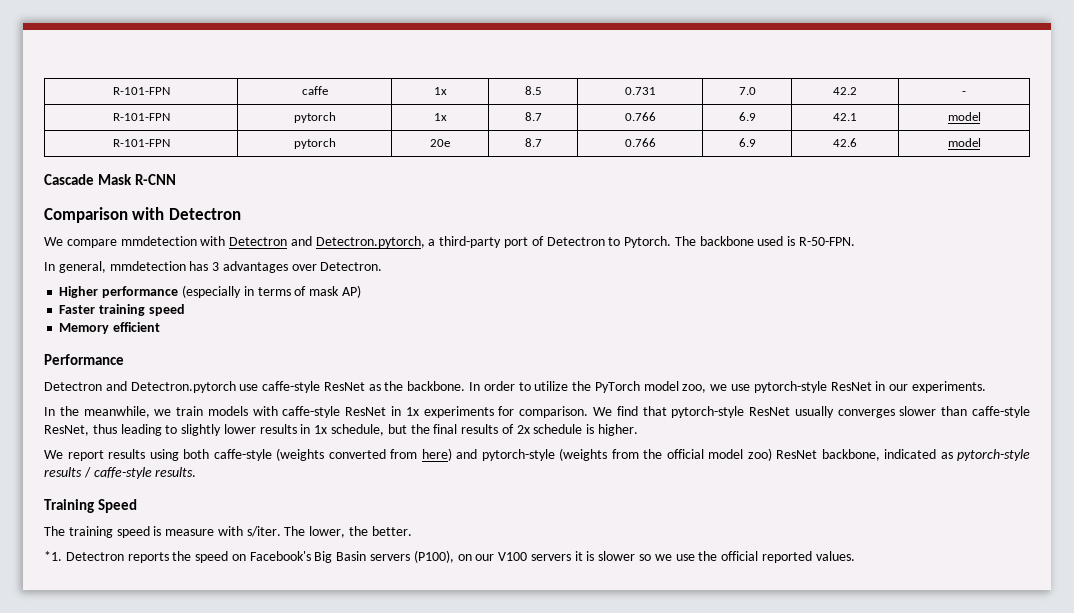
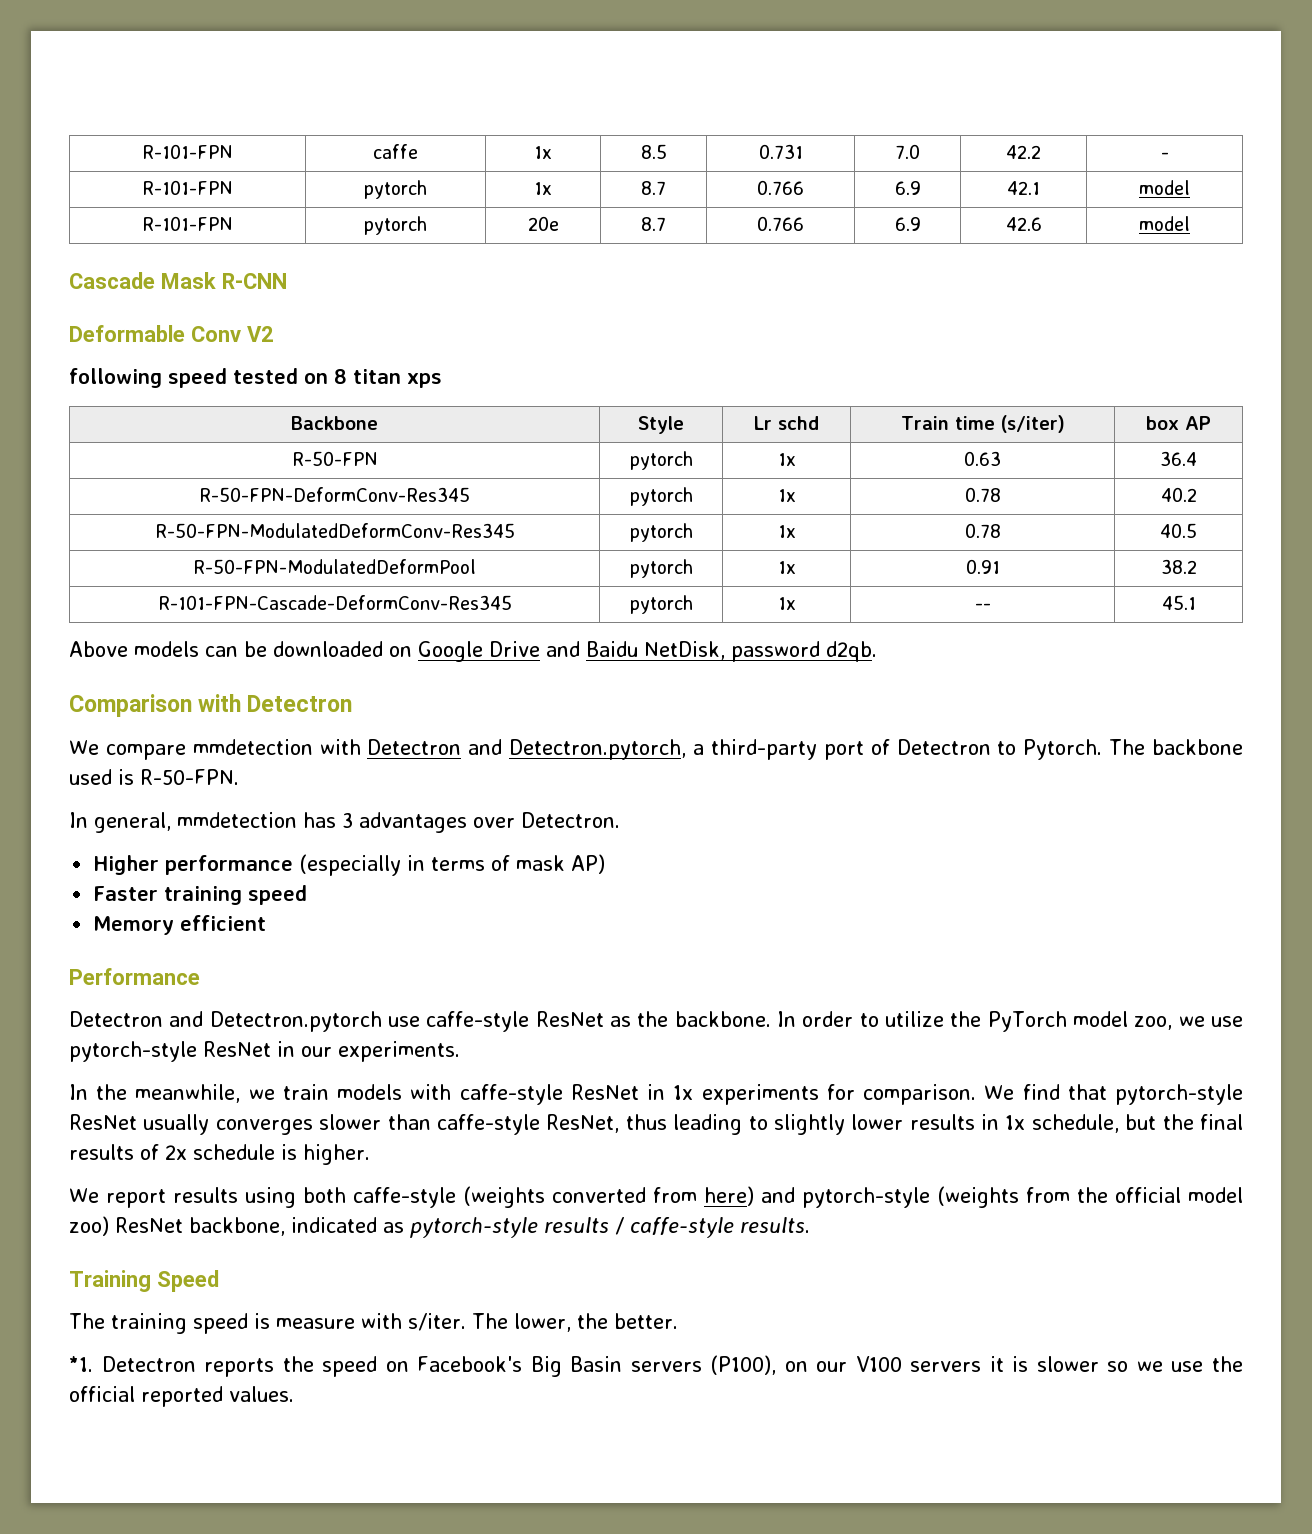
(177, 179) none -> [69,325,274,342] [69,368,442,388] [291,416,378,430] [638,416,685,434] [754,416,820,430] [900,415,1065,433] [1146,416,1211,430] [291,451,378,466] [629,451,693,470] [777,453,796,466] [964,451,1002,466] [1160,451,1197,466] [199,487,470,502] [629,487,693,506] [777,489,796,502] [964,487,1001,502] [1160,487,1197,502] [154,523,515,538] [629,523,693,542] [777,525,796,538] [964,523,1001,538] [1160,523,1197,538] [193,559,476,574] [629,559,693,578] [777,561,796,574] [965,559,1000,574] [1160,559,1197,574] [157,595,512,610] [629,595,693,614] [777,597,796,610] [974,603,991,610] [1161,595,1196,610] [69,641,877,662] // Deformable Conv V2 // following speed tested on 8 titan xps // Backbone | Style | Lr schd | Train time (s/iter) | box AP // R-50-FPN | pytorch | 1x | 0.63 | 36.4 // R-50-FPN-DeformConv-Res345 | pytorch | 1x | 0.78 | 40.2 // R-50-FPN-ModulatedDeformConv-Res345 | pytorch | 1x | 0.78 | 40.5 // R-50-FPN-ModulatedDeformPool | pytorch | 1x | 0.91 | 38.2 // R-101-FPN-Cascade-DeformConv-Res345 | pytorch | 1x | -- | 45.1 // Above models can be downloaded on Google Drive and Baidu NetDisk, password d2qb.

